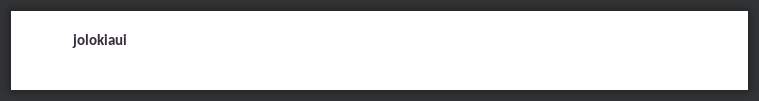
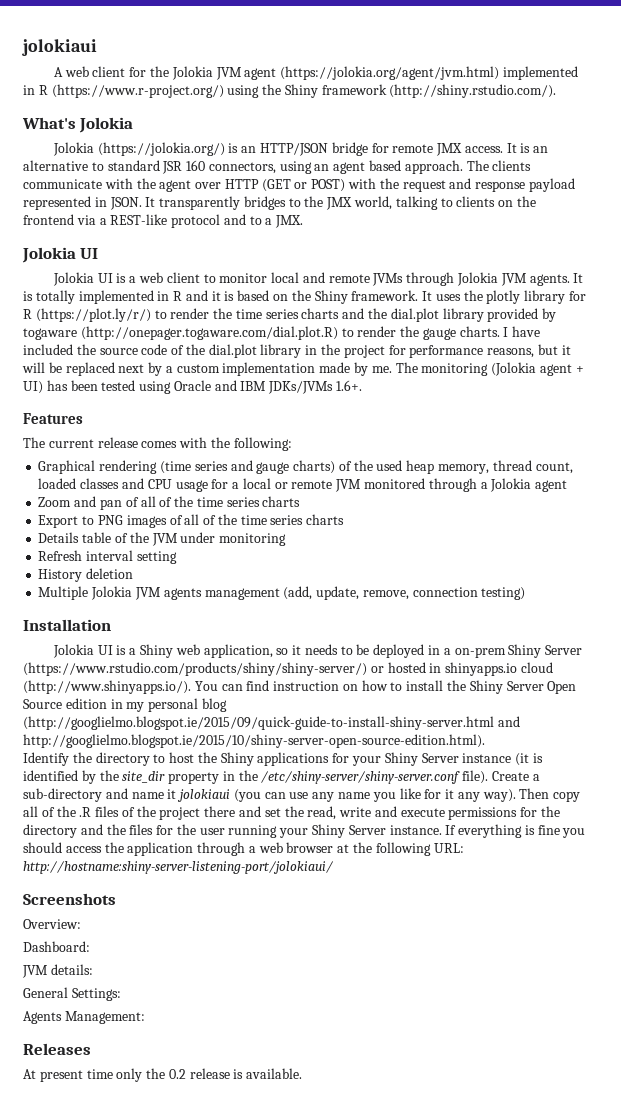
[72,34,127,48] jolokiaui -> [22,39,97,56] [53,66,578,80] [23,84,557,98] [22,117,134,133] [52,142,549,156] [23,160,532,174] [23,178,575,192] [23,196,536,210] [23,214,304,228] [22,247,99,263] [52,272,584,286] [23,290,587,304] [23,308,557,322] [23,326,541,340] [23,344,571,358] [22,362,584,376] [23,380,363,394] [23,413,83,424] [23,437,292,451] [38,460,573,474] [38,478,568,492] [38,496,301,510] [38,514,345,528] [38,532,287,546] [38,550,177,564] [38,568,134,582] [38,586,526,600] [23,619,111,631] [52,644,583,658] [23,662,553,676] [23,680,577,694] [23,698,227,712] [23,716,520,730] [23,734,485,748] [23,752,543,766] [23,770,540,784] [23,788,581,802] [23,806,561,820] [23,824,586,838] [23,842,464,856] [23,861,334,874] [23,893,116,905] [23,919,81,929] [23,941,90,952] [22,964,93,978] [23,987,121,1001] [23,1011,145,1024] [23,1043,91,1055] [23,1068,303,1082] jolokiaui // A web client for the Jolokia JVM agent (https://jolokia.org/agent/jvm.html) implemented in R (https://www.r-project.org/) using the Shiny framework (http://shiny.rstudio.com/). // What's Jolokia // Jolokia (https://jolokia.org/) is an HTTP/JSON bridge for remote JMX access. It is an alternative to standard JSR 160 connectors, using an agent based approach. The clients communicate with the agent over HTTP (GET or POST) with the request and response payload represented in JSON. It transparently bridges to the JMX world, talking to clients on the frontend via a REST-like protocol and to a JMX. // Jolokia UI // Jolokia UI is a web client to monitor local and remote JVMs through Jolokia JVM agents. It is totally implemented in R and it is based on the Shiny framework. It uses the plotly library for R (https://plot.ly/r/) to render the time series charts and the dial.plot library provided by togaware (http://onepager.togaware.com/dial.plot.R) to render the gauge charts. I have included the source code of the dial.plot library in the project for performance reasons, but it will be replaced next by a custom implementation made by me. The monitoring (Jolokia agent + UI) has been tested using Oracle and IBM JDKs/JVMs 1.6+. // Features // The current release comes with the following: // Graphical rendering (time series and gauge charts) of the used heap memory, thread count, loaded classes and CPU usage for a local or remote JVM monitored through a Jolokia agent // Zoom and pan of all of the time series charts // Export to PNG images of all of the time series charts // Details table of the JVM under monitoring // Refresh interval setting // History deletion // Multiple Jolokia JVM agents management (add, update, remove, connection testing) // Installation // Jolokia UI is a Shiny web application, so it needs to be deployed in a on-prem Shiny Server (https://www.rstudio.com/products/shiny/shiny-server/) or hosted in shinyapps.io cloud (http://www.shinyapps.io/). You can find instruction on how to install the Shiny Server Open Source edition in my personal blog (http://googlielmo.blogspot.ie/2015/09/quick-guide-to-install-shiny-server.html and http://googlielmo.blogspot.ie/2015/10/shiny-server-open-source-edition.html). // Identify the directory to host the Shiny applications for your Shiny Server instance (it is identified by the site_dir property in the /etc/shiny-server/shiny-server.conf file). Create a sub-directory and name it jolokiaui (you can use any name you like for it any way). Then copy all of the .R files of the project there and set the read, write and execute permissions for the directory and the files for the user running your Shiny Server instance. If everything is fine you should access the application through a web browser at the following URL: http://hostname:shiny-server-listening-port/jolokiaui/ // Screenshots // Overview: // Dashboard: // JVM details: // General Settings: // Agents Management: // Releases // At present time only the 0.2 release is available.

